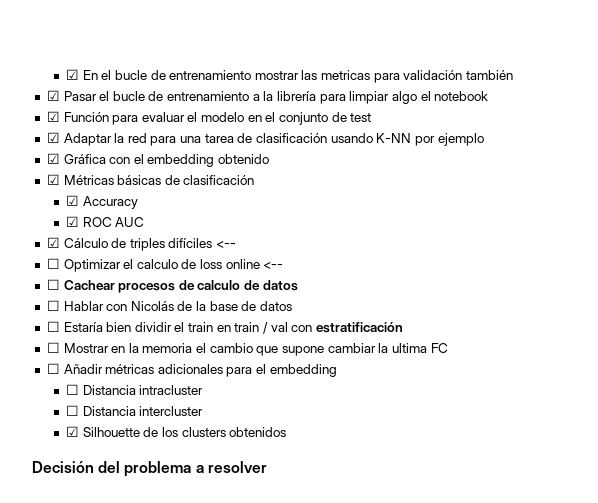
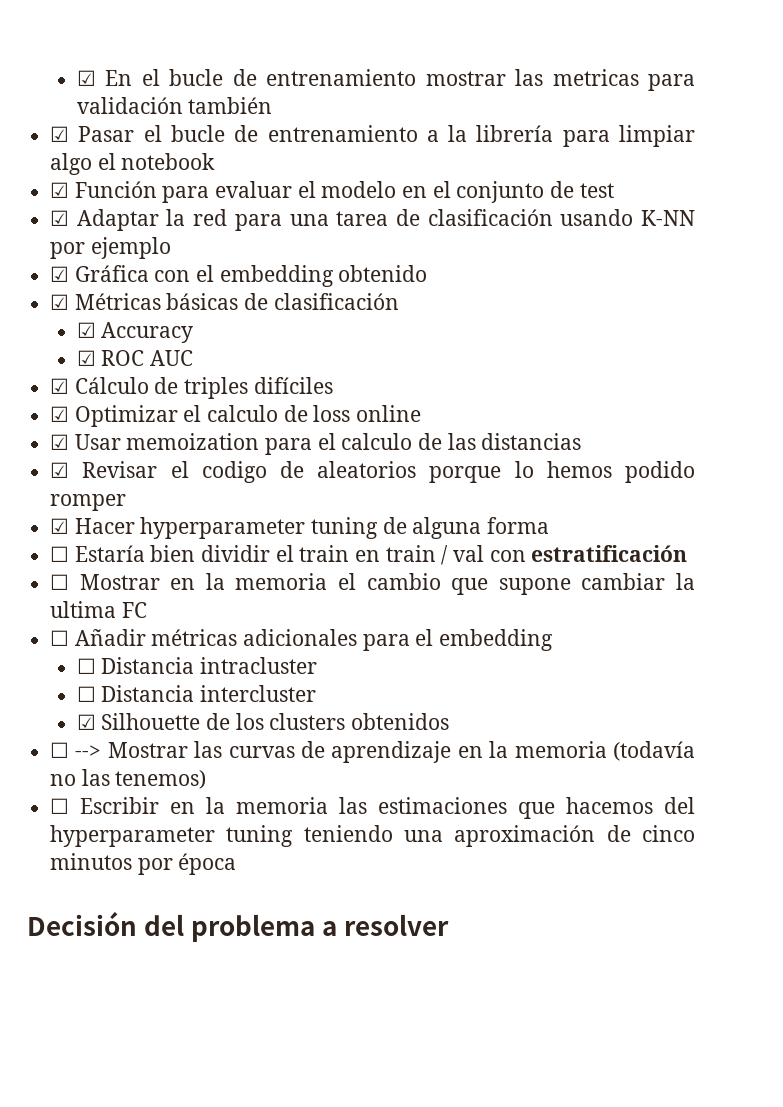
[216,240,237,248] [46,258,60,269] <-- // ☐ -> [50,406,70,422] // ☑
[263,261,284,269] [46,279,298,293] [46,300,293,311] <-- // ☐ Cachear procesos de calculo de datos // ☐ Hablar con Nicolás de la base de datos -> [50,433,582,455] [50,461,695,483] [50,494,127,511] [50,517,550,539] // ☑ Usar memoization para el calculo de las distancias // ☑ Revisar el codigo de aleatorios porque lo hemos podido romper // ☑ Hacer hyperparameter tuning de alguna forma
(287, 432) none -> [50,741,695,763] [50,769,207,789] [50,797,695,819] [50,825,695,847] [50,853,237,875] // ☐ --> Mostrar las curvas de aprendizaje en la memoria (todavía no las tenemos) // ☐ Escribir en la memoria las estimaciones que hacemos del hyperparameter tuning teniendo una aproximación de cinco minutos por época

